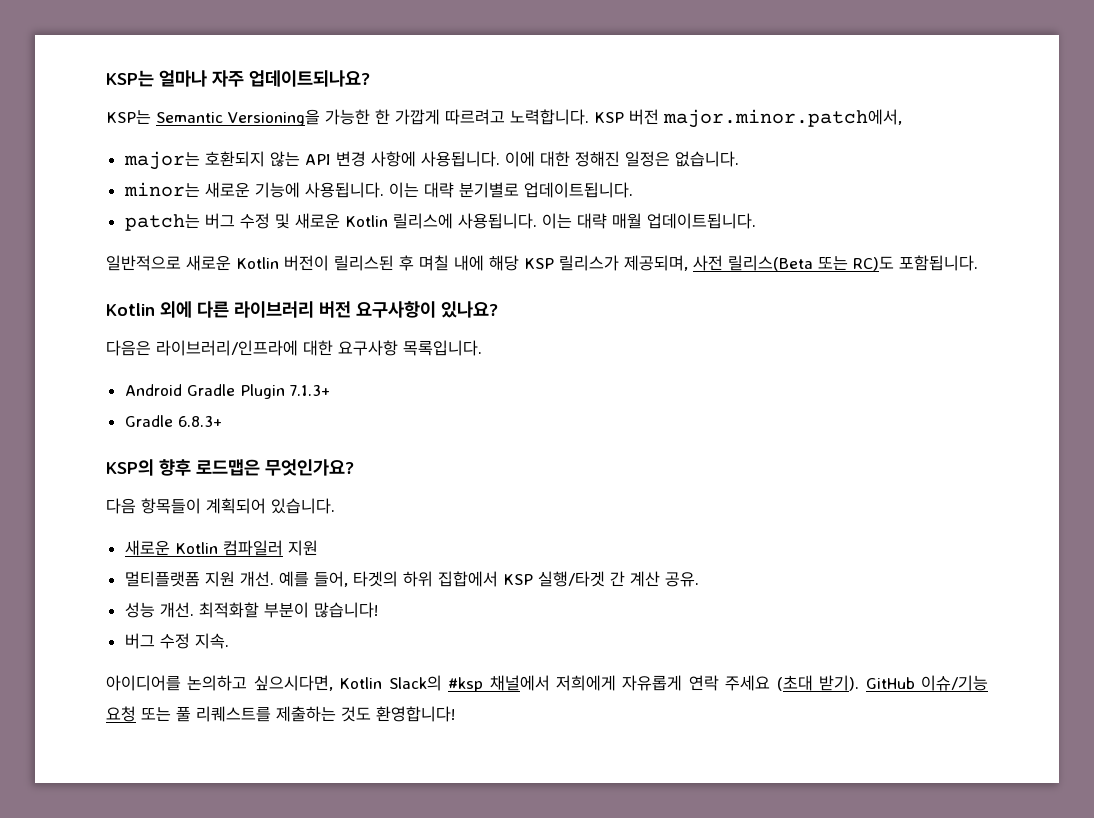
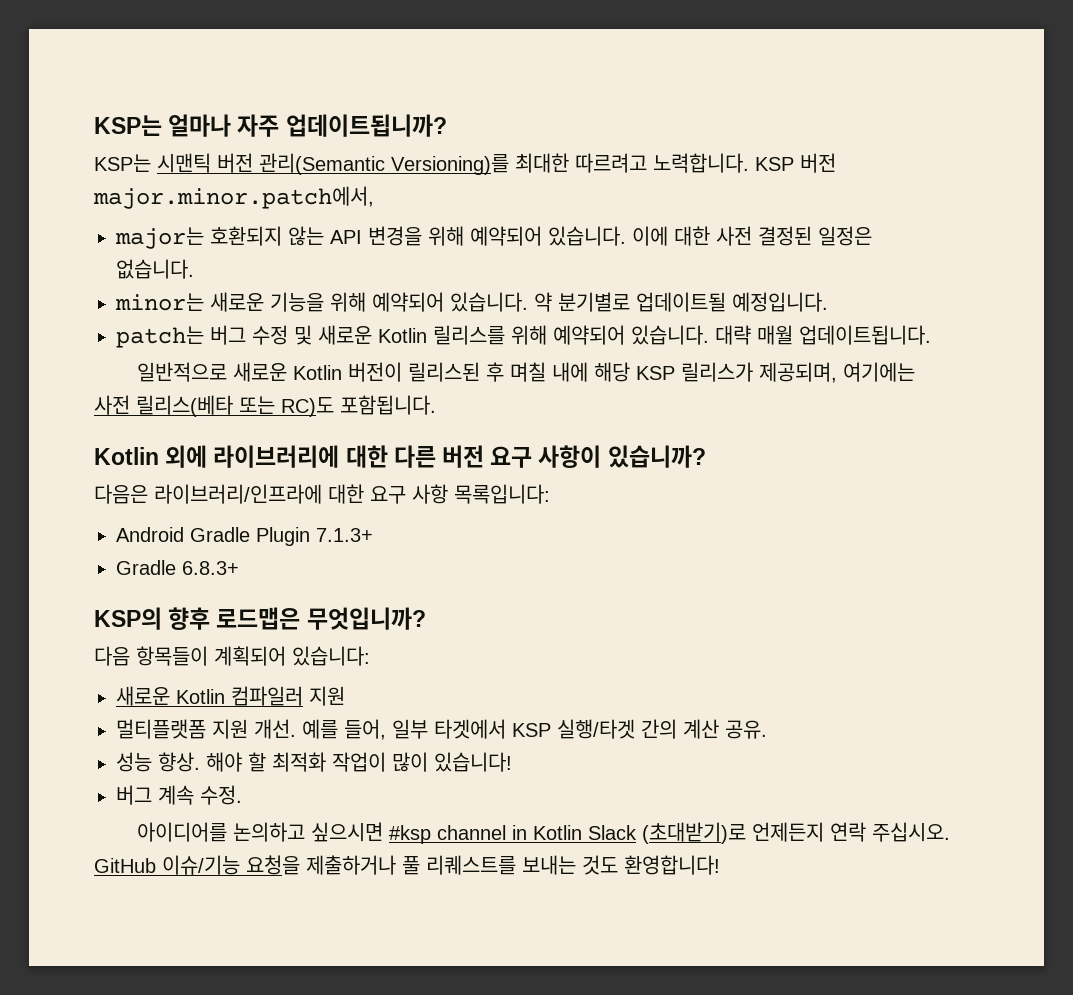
[249,70,370,87] [106,109,440,126] 업데이트되나요? // KSP는 Semantic Versioning을 가능한 한 가깝게 -> [285,114,447,137] [94,153,569,175] 업데이트됩니까? // KSP는 시맨틱 버전 관리(Semantic Versioning)를 최대한
[335,151,739,167] [123,182,633,198] 변경 사항에 사용됩니다. 이에 대한 정해진 일정은 없습니다. // minor는 새로운 기능에 사용됩니다. 이는 대략 분기별로 업데이트됩니다. -> [368,226,872,246] [116,259,194,279] [115,292,828,312] 변경을 위해 예약되어 있습니다. 이에 대한 사전 결정된 일정은 없습니다. // minor는 새로운 기능을 위해 예약되어 있습니다. 약 분기별로 업데이트될 예정입니다.
[392,213,572,229] 릴리스에 사용됩니다. 이는 -> [433,325,709,345] 릴리스를 위해 예약되어 있습니다.
[693,255,813,271] 사전 릴리스(Beta -> [843,362,916,382] [94,395,233,417] 여기에는 사전 릴리스(베타
[197,301,498,318] 다른 라이브러리 버전 요구사항이 있나요? -> [213,445,706,468] 라이브러리에 대한 다른 버전 요구 사항이 있습니까?
[338,340,482,356] 요구사항 목록입니다. -> [370,484,550,504] 요구 사항 목록입니다:
[265,459,354,476] 무엇인가요? -> [306,607,426,630] 무엇입니까?
[271,498,335,514] 있습니다. -> [292,646,370,666] 있습니다:
[352,571,498,587] 타겟의 하위 집합에서 -> [392,719,506,739] 일부 타겟에서
[609,571,625,587] 간 -> [641,719,677,739] 간의
[159,602,378,618] [124,633,229,649] 개선. 최적화할 부분이 많습니다! // 버그 수정 지속. -> [158,752,512,772] [116,785,242,805] 향상. 해야 할 최적화 작업이 많이 있습니다! // 버그 계속 수정.
[253,675,989,692] [106,706,171,722] 싶으시다면, Kotlin Slack의 #ksp 채널에서 저희에게 자유롭게 연락 주세요 (초대 받기). GitHub 이슈/기능 요청 또는 -> [311,822,951,844] [94,855,396,875] 싶으시면 #ksp channel in Kotlin Slack (초대받기)로 언제든지 연락 주십시오. GitHub 이슈/기능 요청을 제출하거나
[276,706,336,722] 제출하는 -> [522,855,576,875] 보내는

